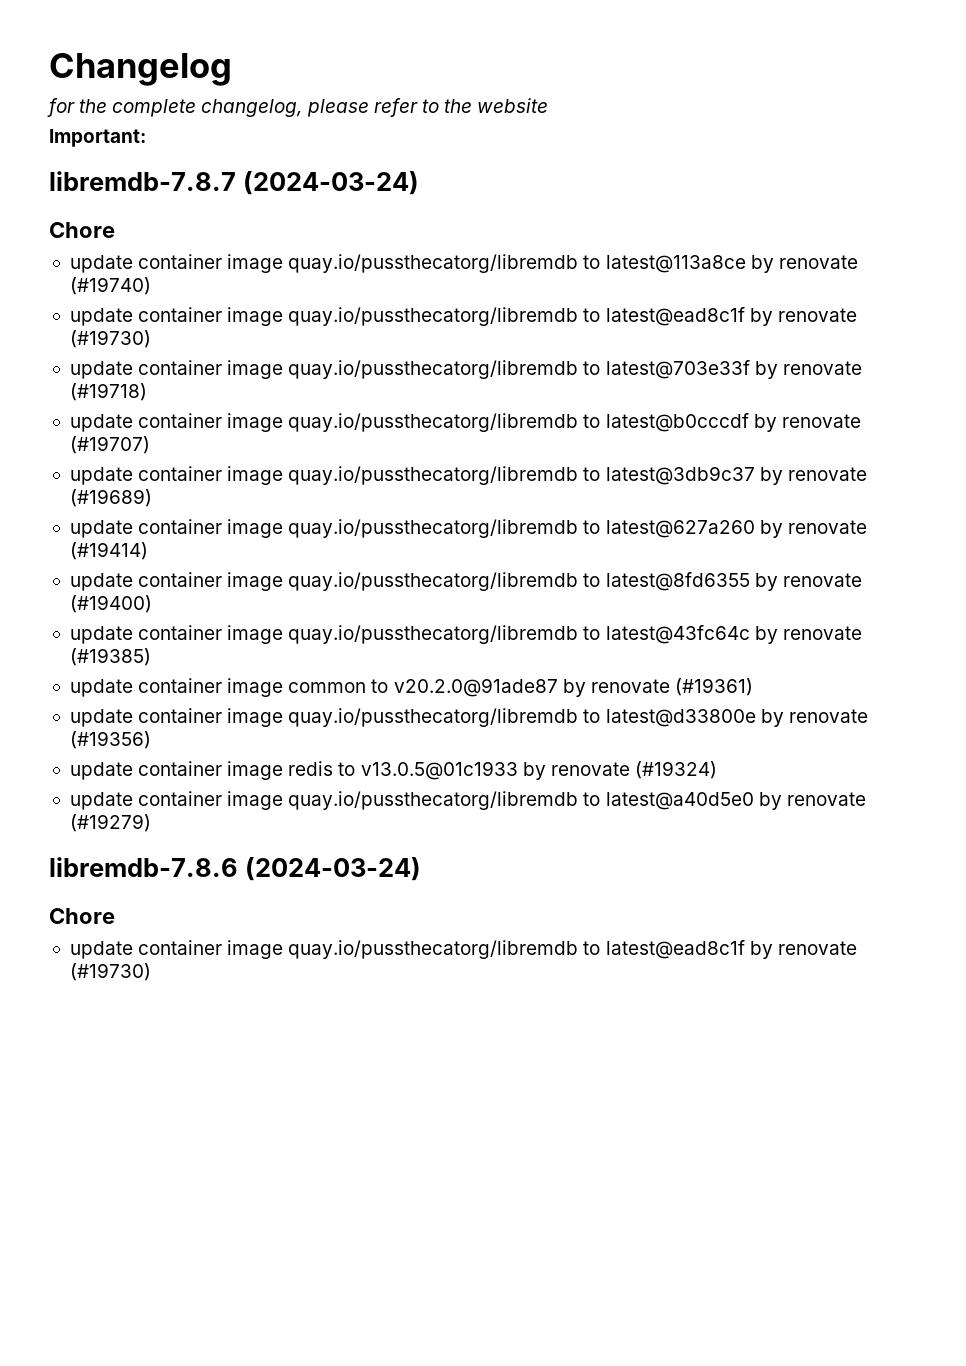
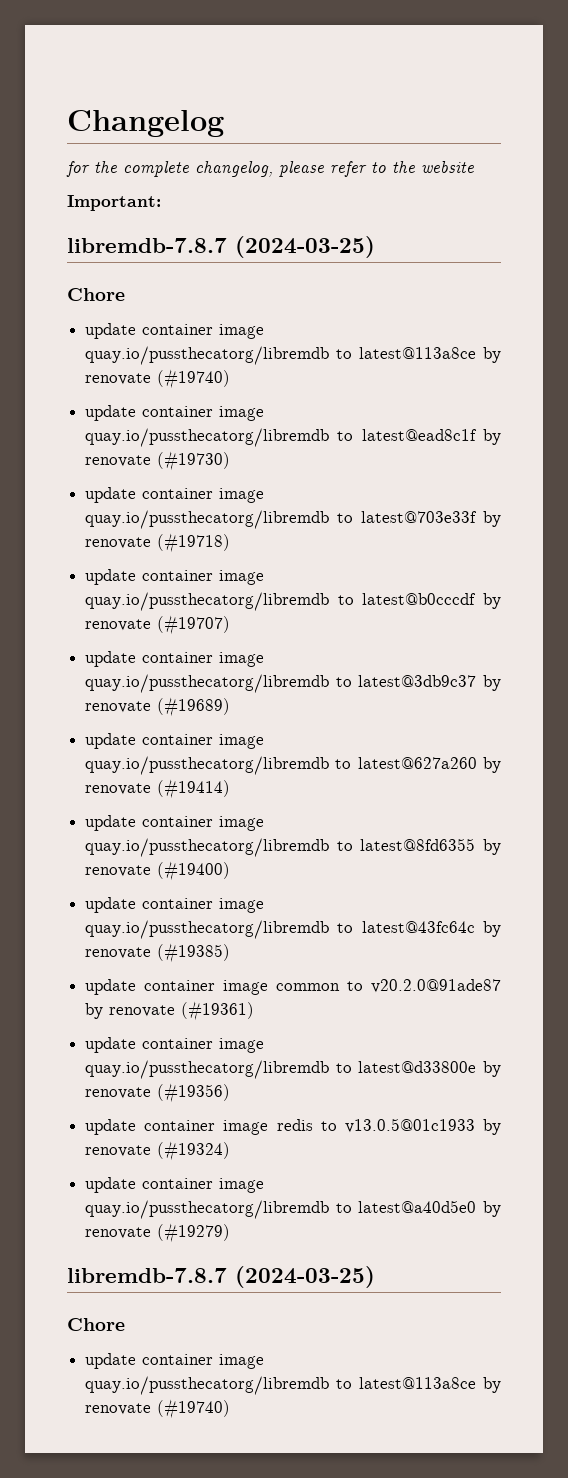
[242,171,419,195] (2024-03-24) -> [235,236,375,258] (2024-03-25)
[49,857,421,881] [49,908,115,924] [69,940,857,959] [69,963,151,981] libremdb-7.8.6 (2024-03-24) // Chore // update container image quay.io/pussthecatorg/libremdb to latest@ead8c1f by renovate (#19730) -> [67,1266,375,1288] [67,1318,125,1331] [85,1353,265,1369] [85,1376,501,1395] [85,1399,231,1419] libremdb-7.8.7 (2024-03-25) // Chore // update container image quay.io/pussthecatorg/libremdb to latest@113a8ce by renovate (#19740)

